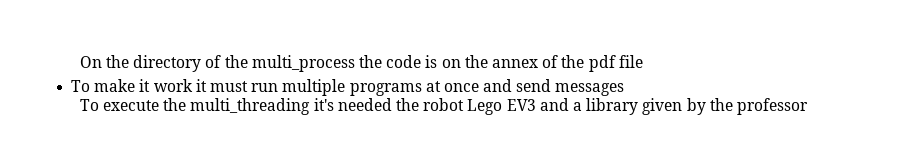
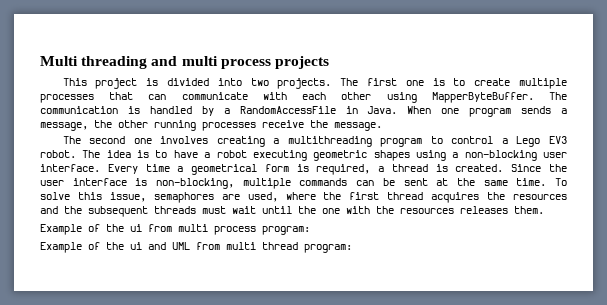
[79,55,643,72] [71,79,625,96] [79,98,808,115] On the directory of the multi_process the code is on the annex of the pdf file // To make it work it must run multiple programs at once and send messages // To execute the multi_threading it's needed the robot Lego EV3 and a library given by the professor -> [40,56,329,69] [62,78,568,89] [40,92,567,103] [40,106,568,117] [40,120,382,131] [62,136,568,147] [40,150,567,161] [40,164,567,175] [40,178,567,189] [40,192,568,203] [40,206,544,217] [40,224,310,235] [40,242,352,253] Multi threading and multi process projects // This project is divided into two projects. The first one is to create multiple processes that can communicate with each other using MapperByteBuffer. The communication is handled by a RandomAccessFile in Java. When one program sends a message, the other running processes receive the message. // The second one involves creating a multithreading program to control a Lego EV3 robot. The idea is to have a robot executing geometric shapes using a non-blocking user interface. Every time a geometrical form is required, a thread is created. Since the user interface is non-blocking, multiple commands can be sent at the same time. To solve this issue, semaphores are used, where the first thread acquires the resources and the subsequent threads must wait until the one with the resources releases them. // Example of the ui from multi process program: // Example of the ui and UML from multi thread program:

